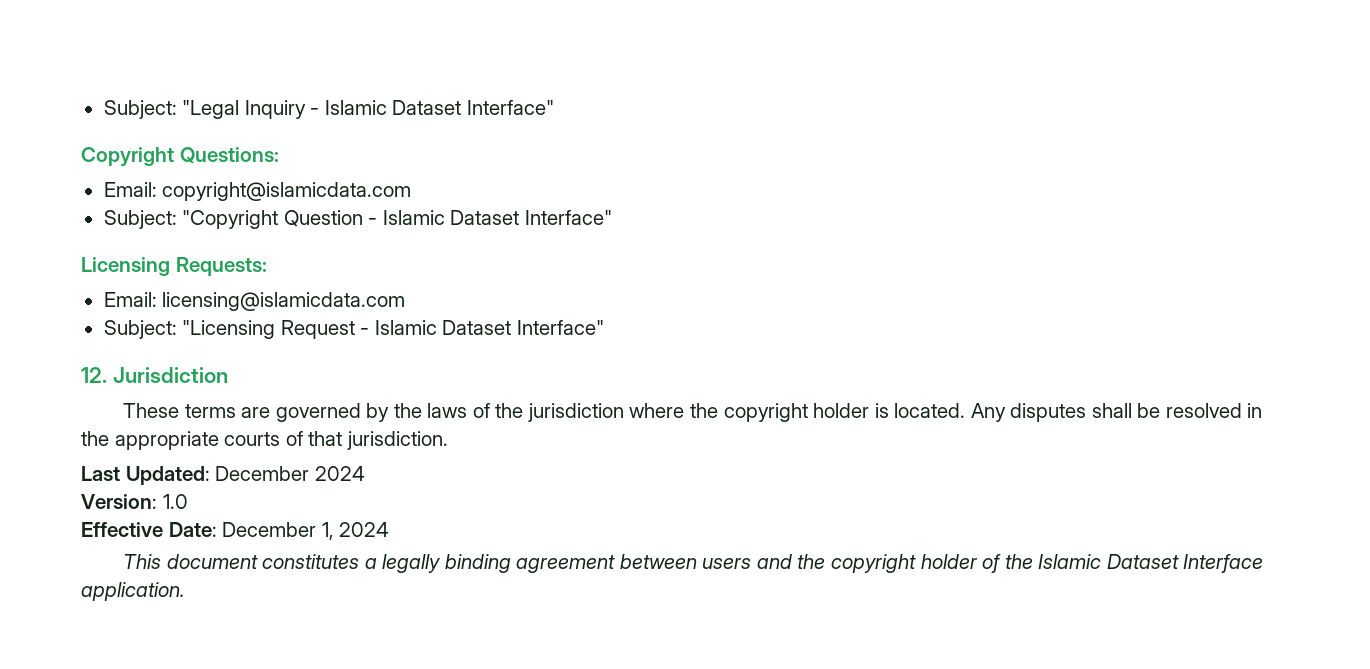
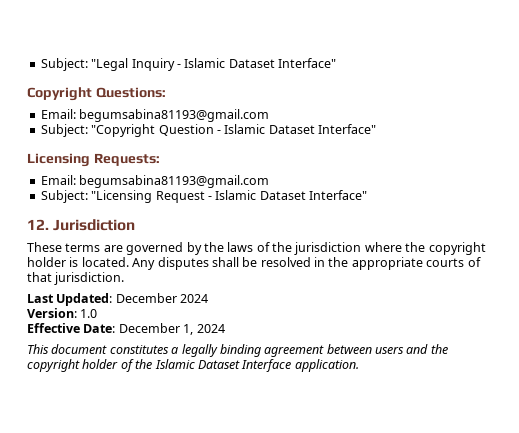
[162,182,412,201] copyright@islamicdata.com -> [79,109,270,122] begumsabina81193@gmail.com
[162,292,406,311] licensing@islamicdata.com -> [79,175,270,188] begumsabina81193@gmail.com

